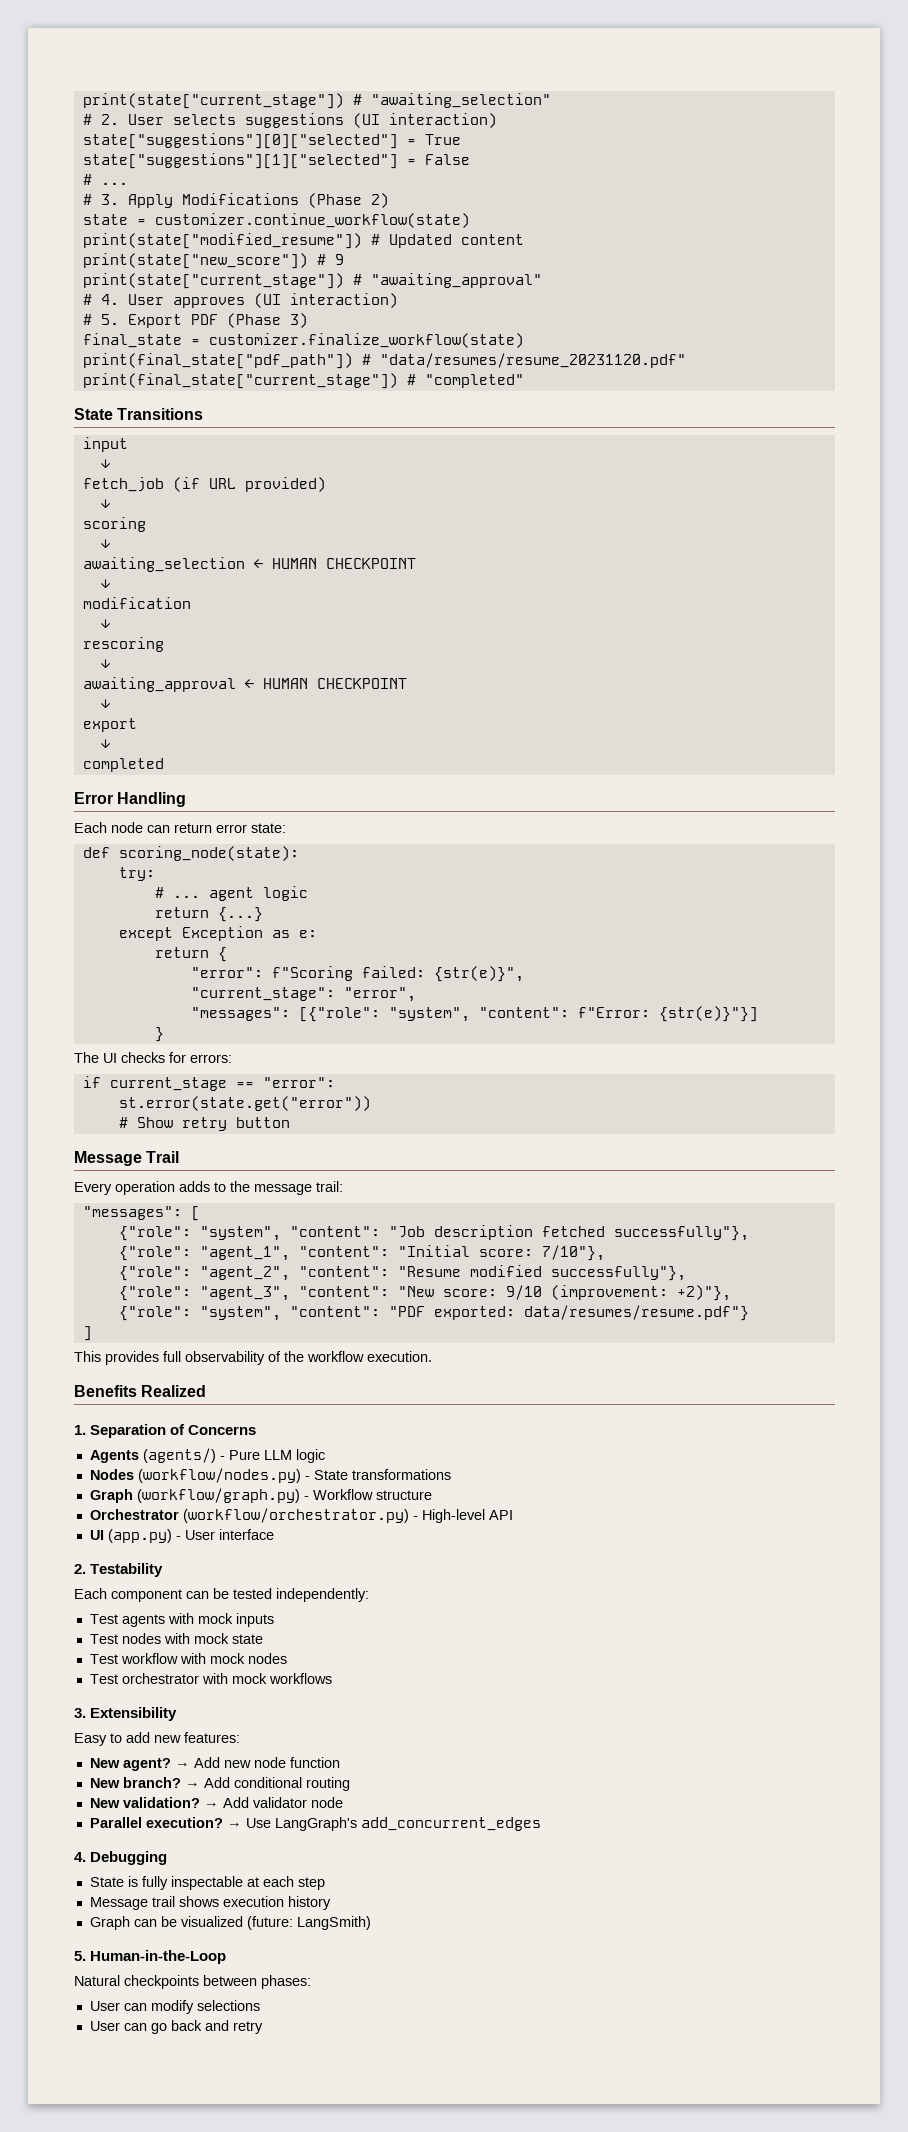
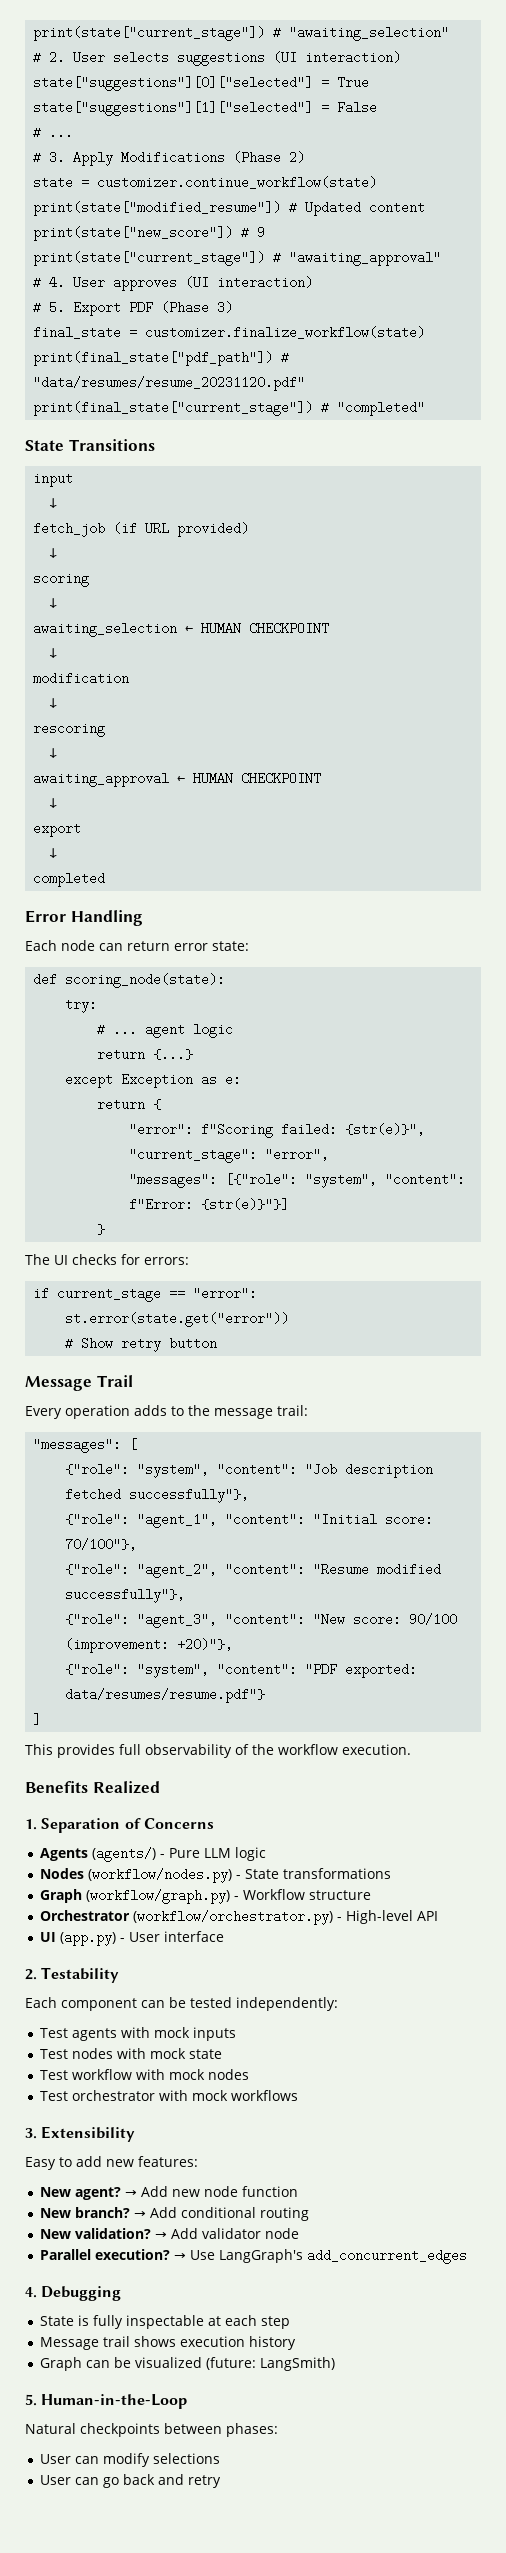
[541,1245,605,1261] 7/10"}, -> [65,1538,138,1551] 70/100"},
[505,1285,731,1301] 9/10 (improvement: +2)"}, -> [409,1613,458,1626] [65,1638,234,1653] 90/100 (improvement: +20)"},

